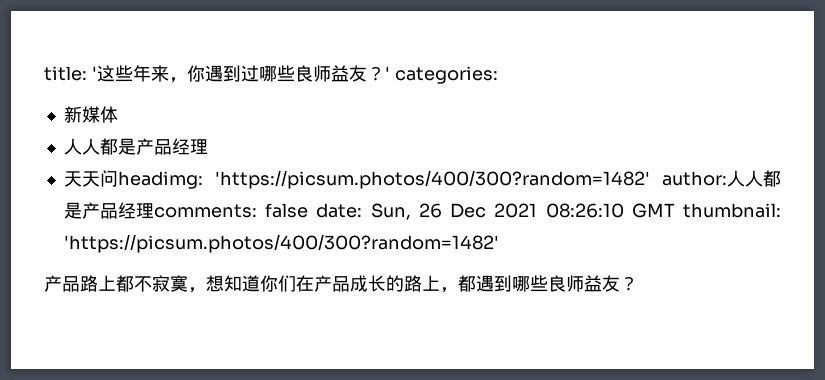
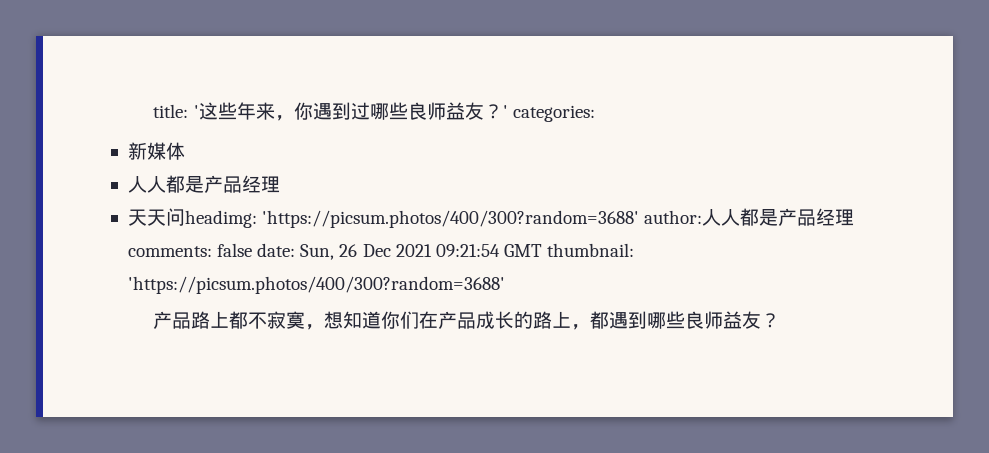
[214,170,650,189] 'https://picsum.photos/400/300?random=1482' -> [262,210,640,228] 'https://picsum.photos/400/300?random=3688'
[545,203,624,218] 08:26:10 -> [435,244,500,257] 09:21:54
[63,234,499,253] 'https://picsum.photos/400/300?random=1482' -> [127,276,505,294] 'https://picsum.photos/400/300?random=3688'

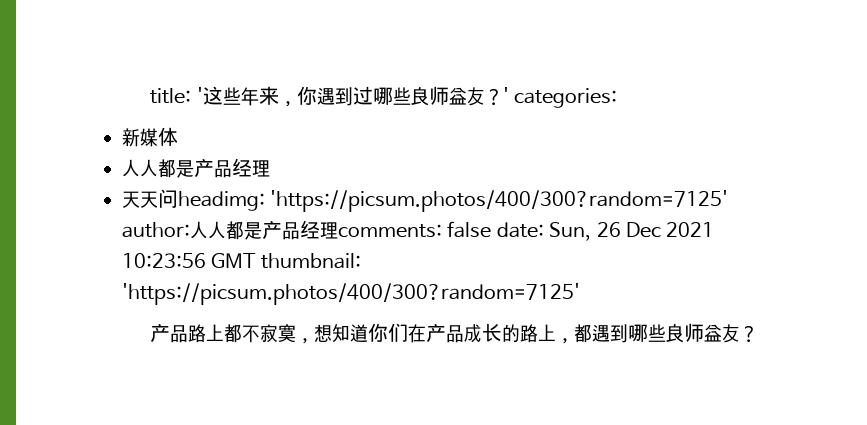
[262,210,640,228] 'https://picsum.photos/400/300?random=3688' -> [270,190,729,212] 'https://picsum.photos/400/300?random=7125'
[435,244,500,257] 09:21:54 -> [122,253,206,268] 10:23:56
[127,276,505,294] 'https://picsum.photos/400/300?random=3688' -> [122,283,580,305] 'https://picsum.photos/400/300?random=7125'

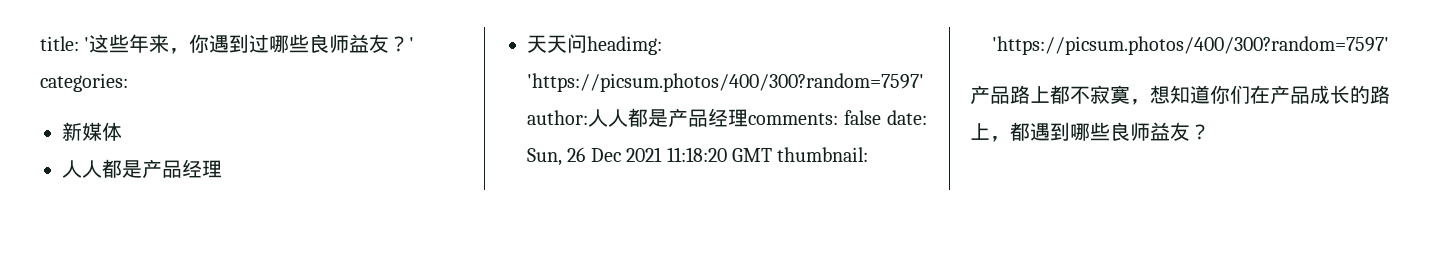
[270,190,729,212] 'https://picsum.photos/400/300?random=7125' -> [527,73,924,92] 'https://picsum.photos/400/300?random=7597'
[122,253,206,268] 10:23:56 -> [666,147,727,162] 11:18:20
[122,283,580,305] 'https://picsum.photos/400/300?random=7125' -> [992,36,1389,55] 'https://picsum.photos/400/300?random=7597'

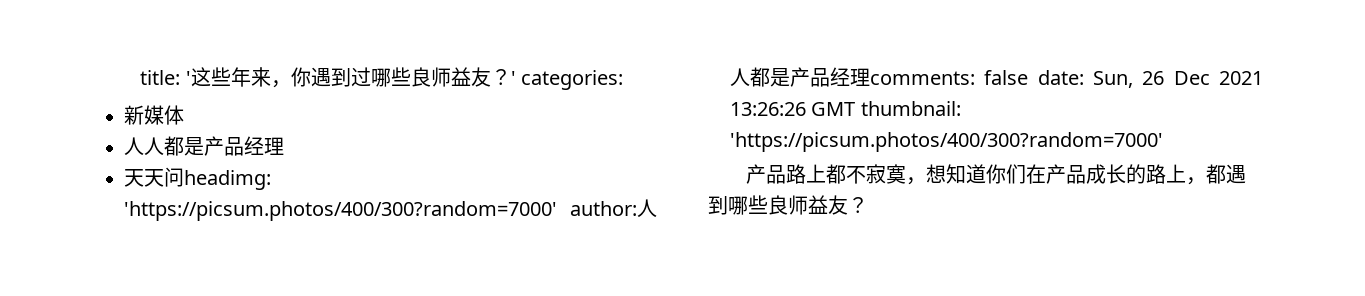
[527,73,924,92] 'https://picsum.photos/400/300?random=7597' -> [124,201,557,221] 'https://picsum.photos/400/300?random=7000'
[666,147,727,162] 11:18:20 -> [730,102,806,116] 13:26:26
[992,36,1389,55] 'https://picsum.photos/400/300?random=7597' -> [730,132,1163,152] 'https://picsum.photos/400/300?random=7000'

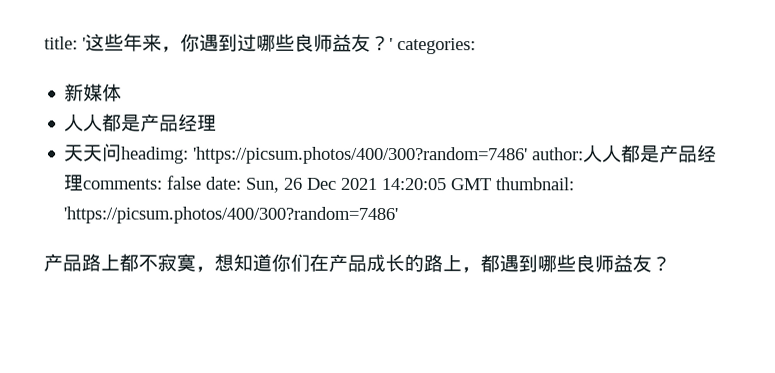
[124,201,557,221] 'https://picsum.photos/400/300?random=7000' -> [193,146,529,165] 'https://picsum.photos/400/300?random=7486'
[730,102,806,116] 13:26:26 -> [381,177,448,191] 14:20:05
[730,132,1163,152] 'https://picsum.photos/400/300?random=7000' -> [63,206,399,225] 'https://picsum.photos/400/300?random=7486'

